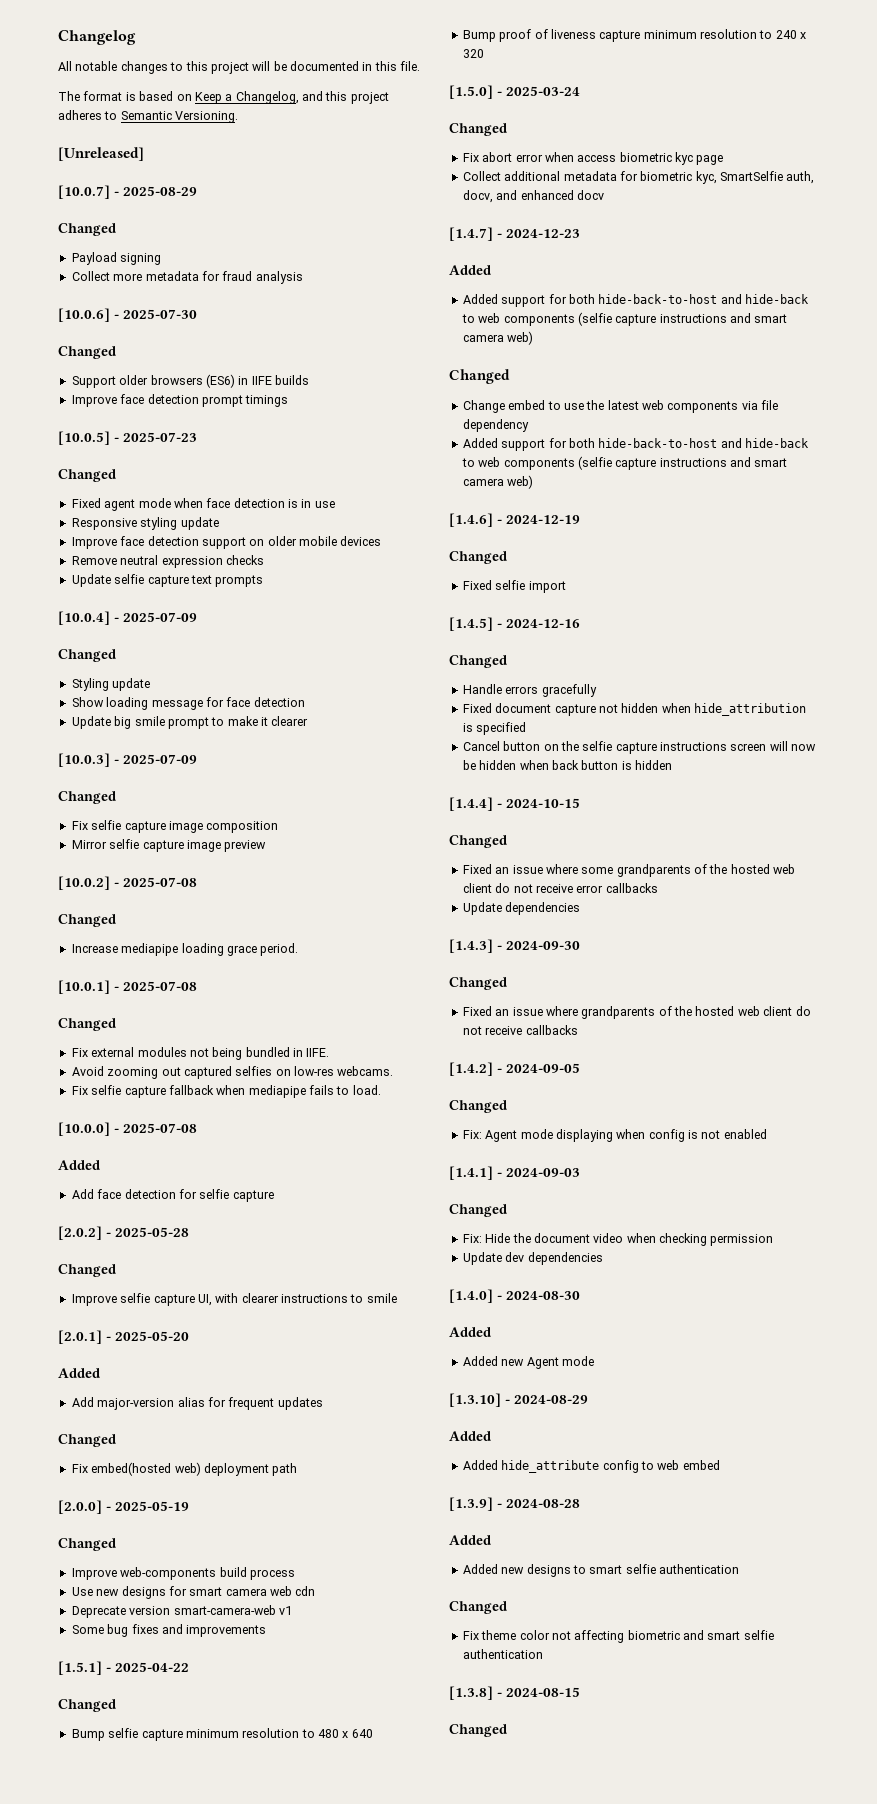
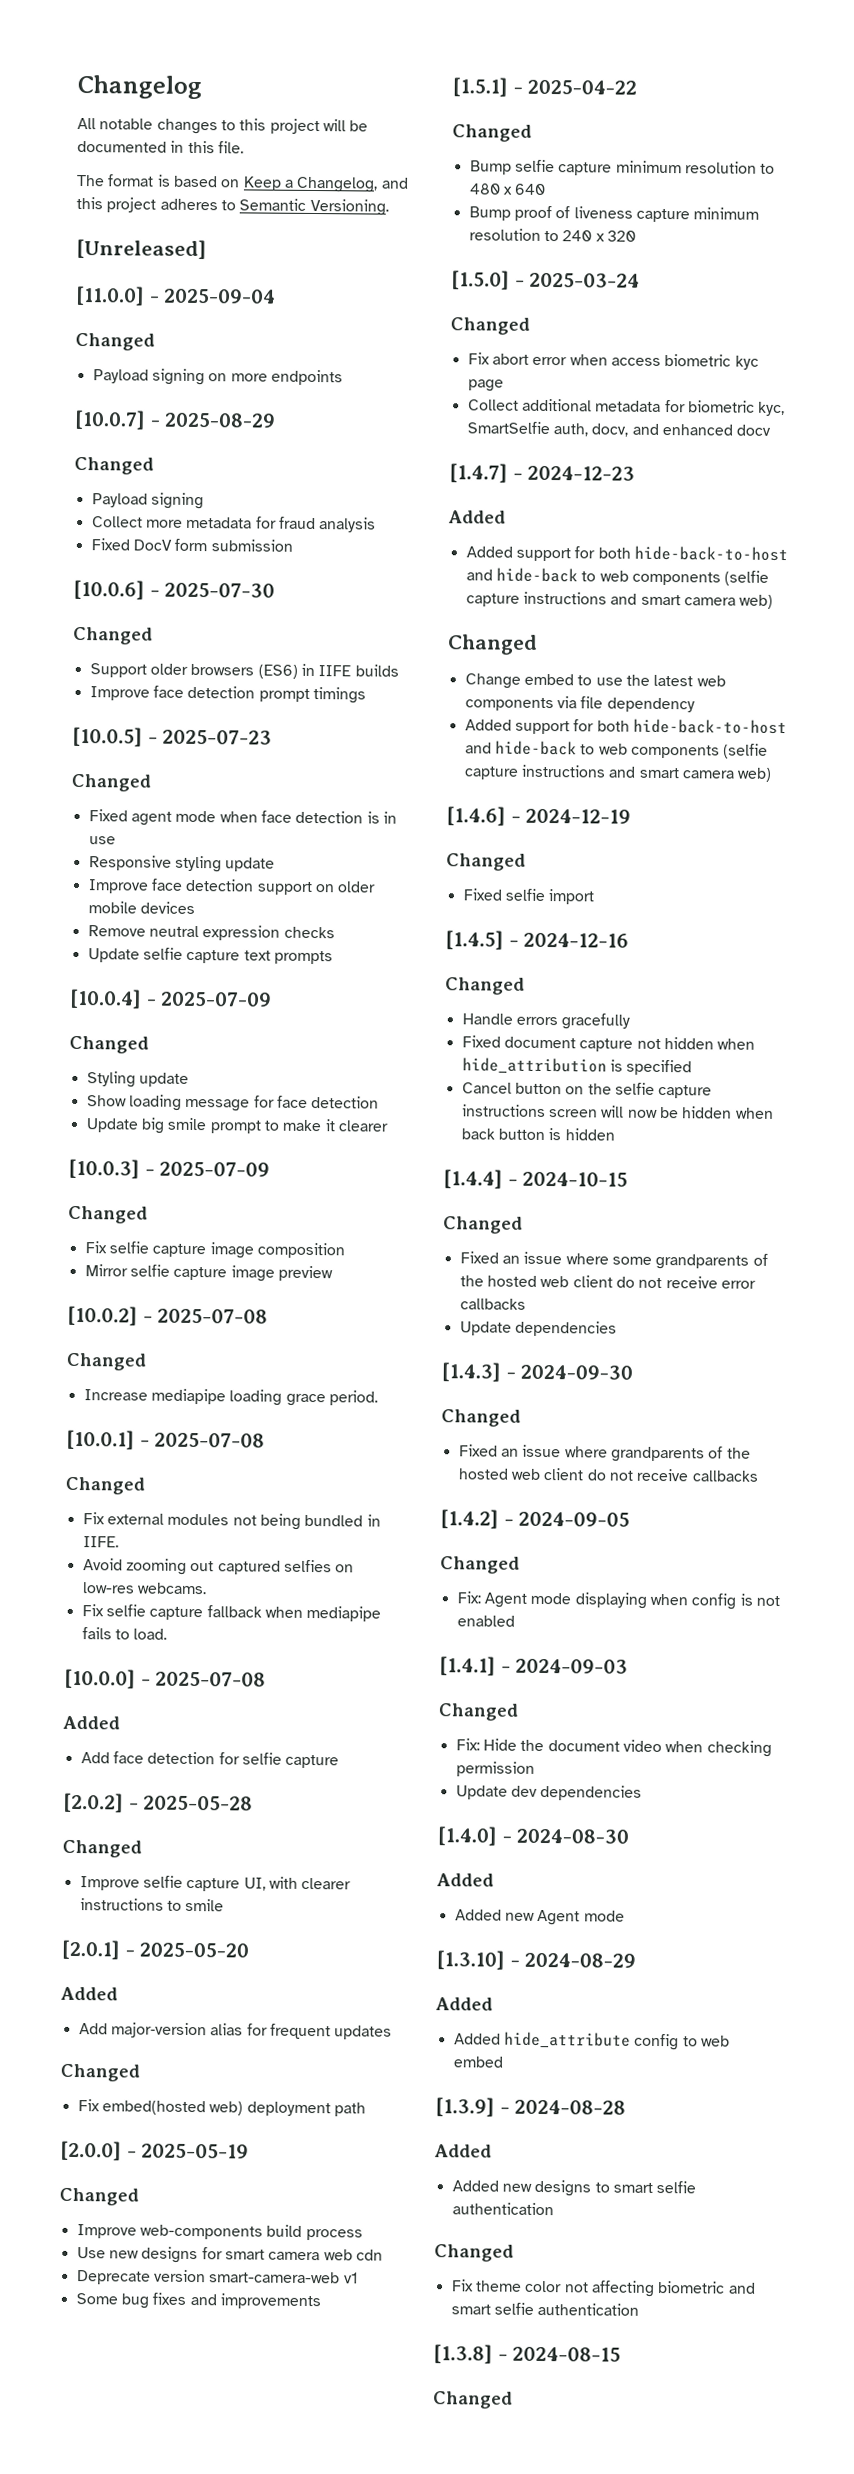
(144, 154) none -> [75,285,277,306] [75,332,155,351] [92,368,343,386] // [11.0.0] - 2025-09-04 // Changed // Payload signing on more endpoints
(303, 277) none -> [90,538,293,552] // Fixed DocV form submission

